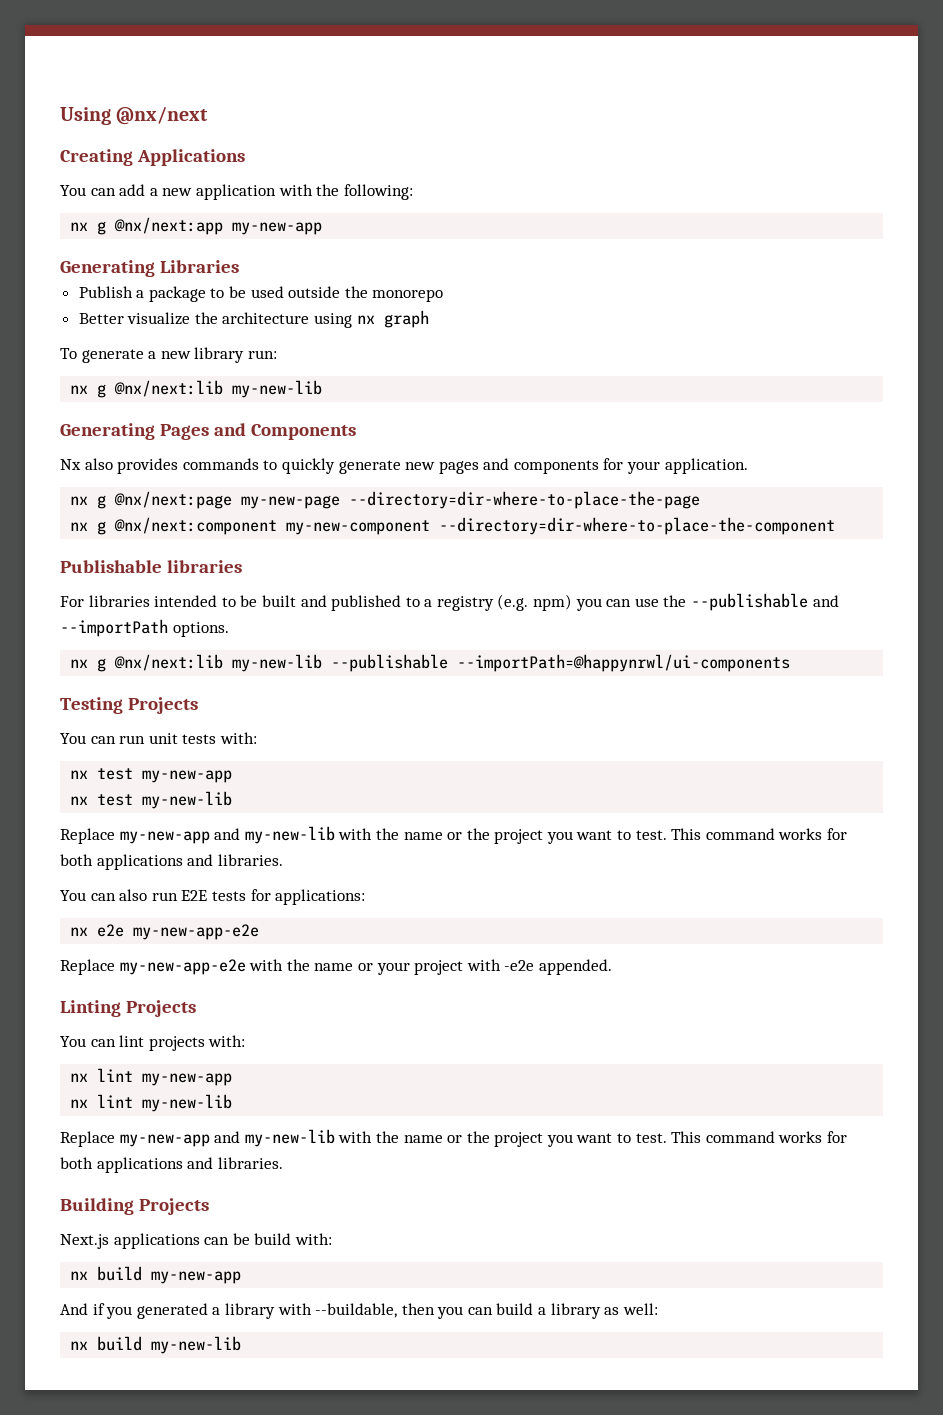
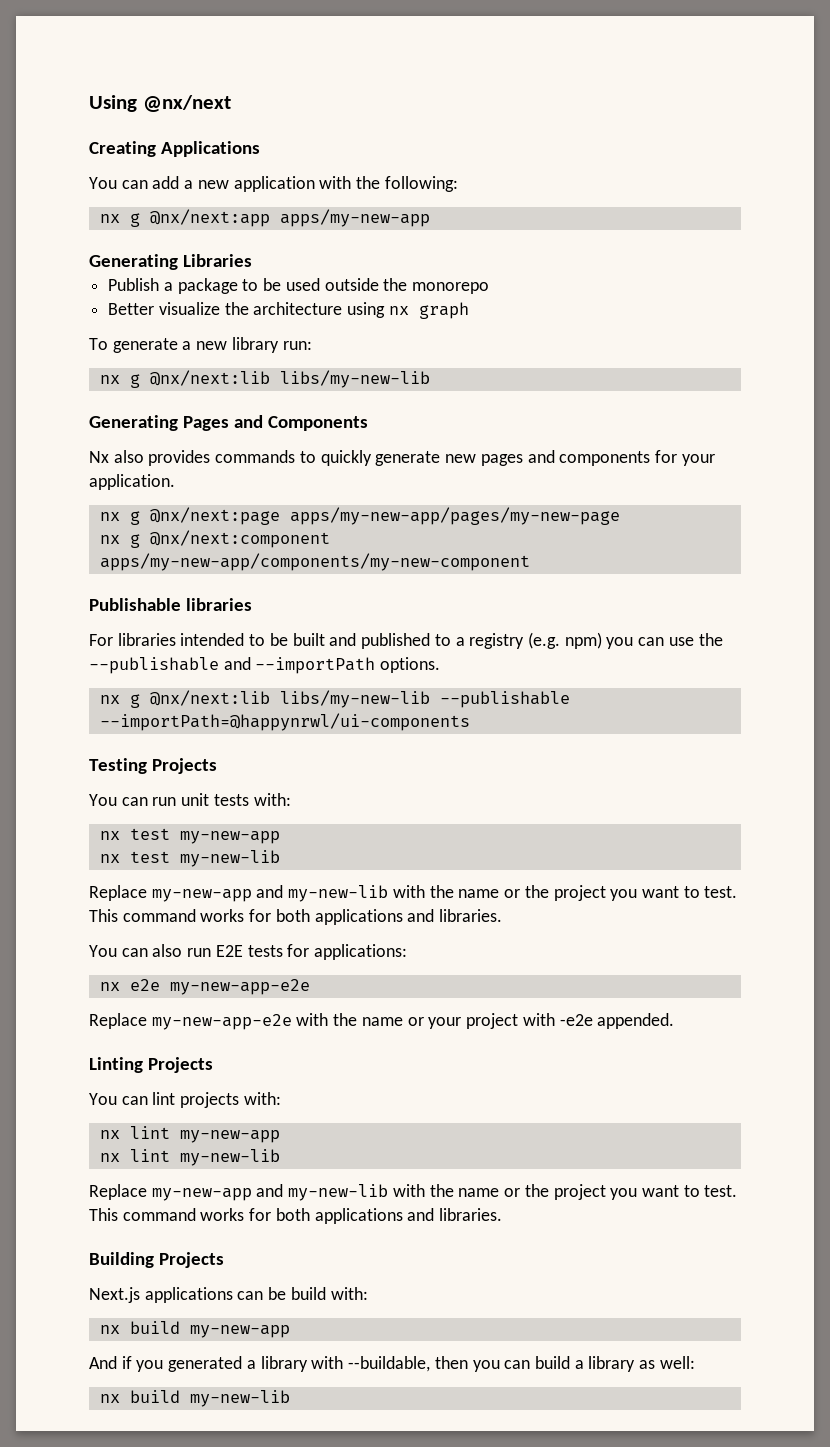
[232,222,323,235] my-new-app -> [279,209,430,227] apps/my-new-app
[232,380,323,398] my-new-lib -> [279,370,430,388] libs/my-new-lib
[241,491,701,509] my-new-page --directory=dir-where-to-place-the-page -> [289,507,620,525] apps/my-new-app/pages/my-new-page
[286,517,836,535] my-new-component --directory=dir-where-to-place-the-component -> [99,553,530,571] apps/my-new-app/components/my-new-component
[232,654,323,672] my-new-lib -> [279,690,430,708] libs/my-new-lib

